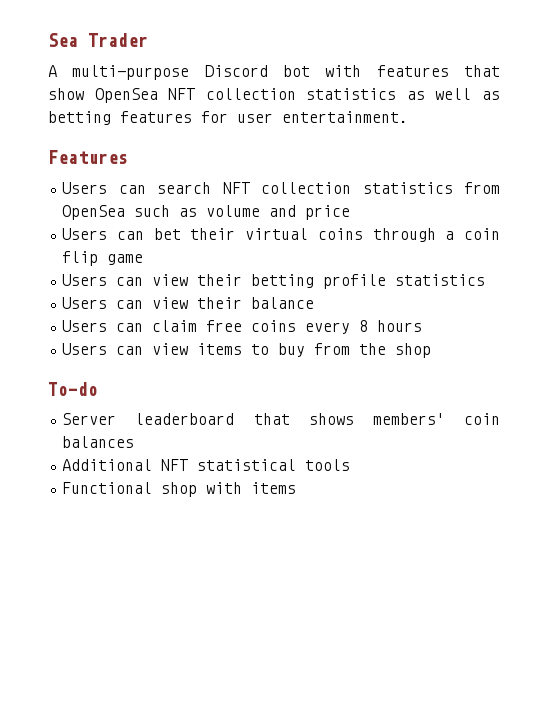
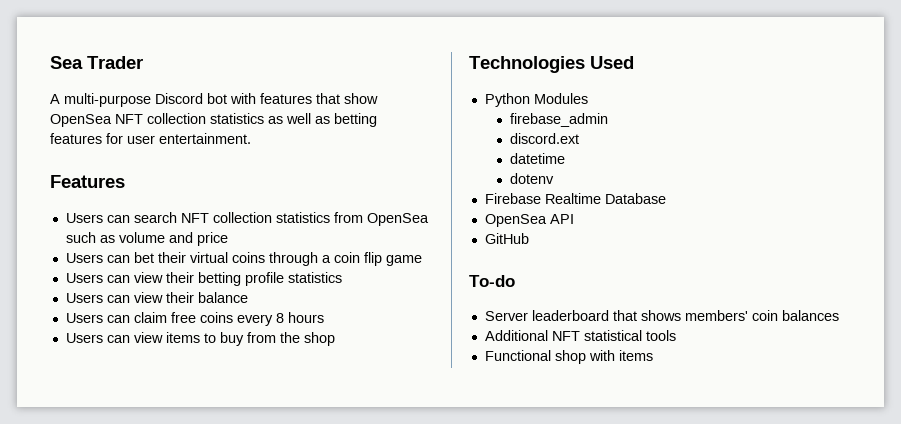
(432, 350) none -> [469,56,634,73] [484,93,588,107] [510,113,609,127] [510,133,580,144] [510,153,566,164] [510,173,555,184] [484,193,666,204] [484,214,574,227] [484,233,529,244] // Technologies Used // Python Modules // firebase_admin // discord.ext // datetime // dotenv // Firebase Realtime Database // OpenSea API // GitHub

